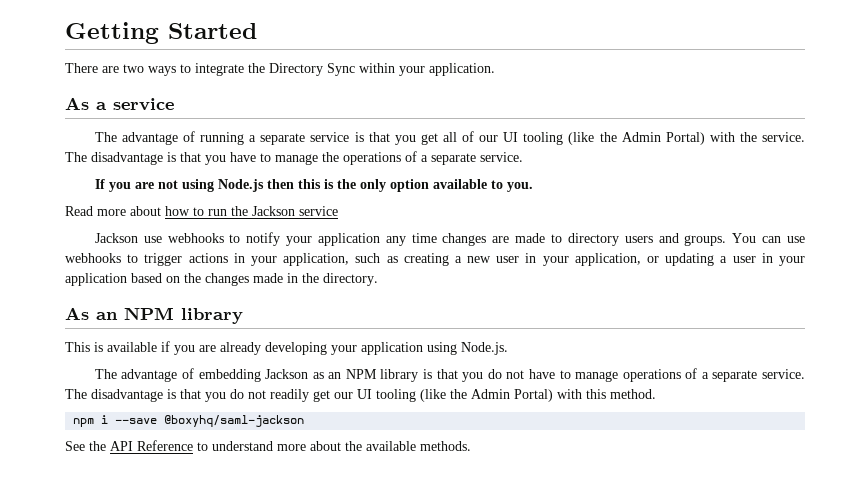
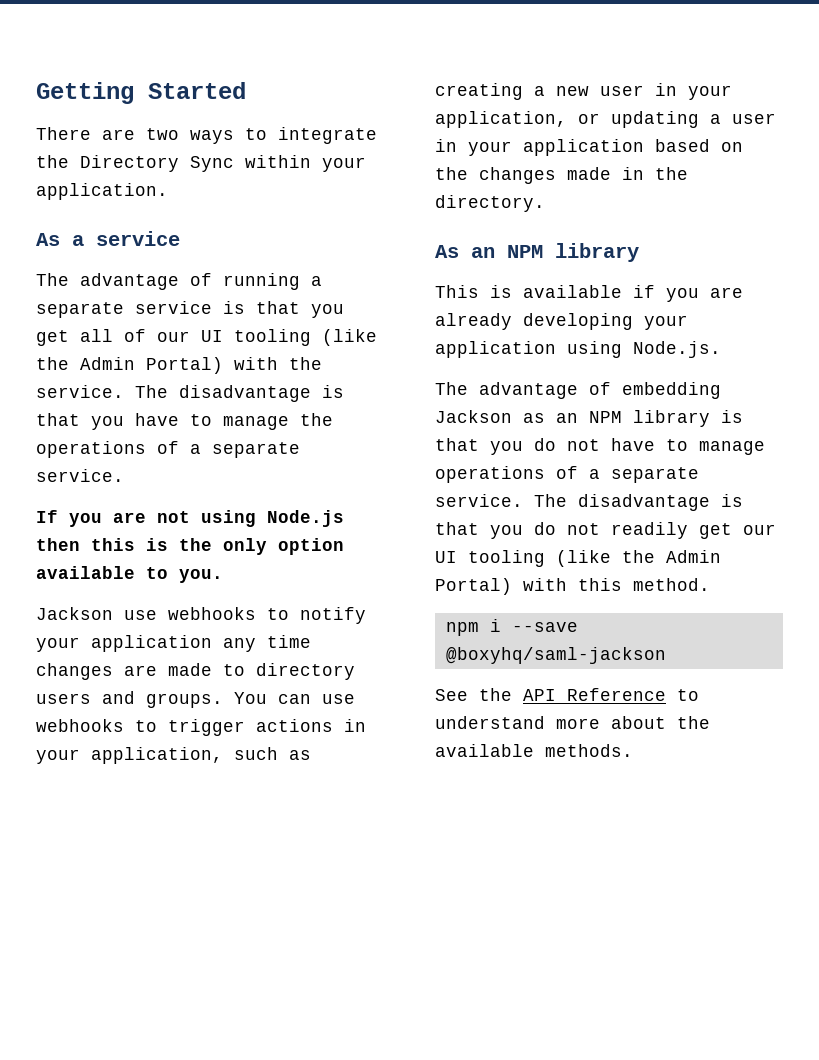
[65,206,338,216] // Read more about how to run the Jackson service -> (223, 576) none

